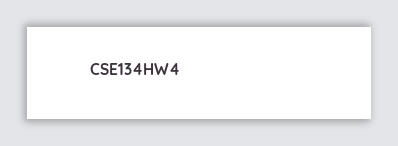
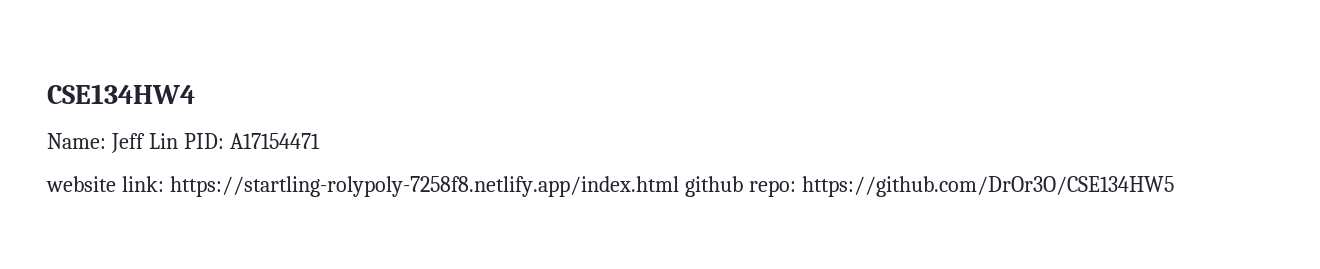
(180, 69) none -> [47,133,320,153] [46,176,1174,197] // Name: Jeff Lin PID: A17154471 // website link: https://startling-rolypoly-7258f8.netlify.app/index.html github repo: https://github.com/DrOr3O/CSE134HW5

